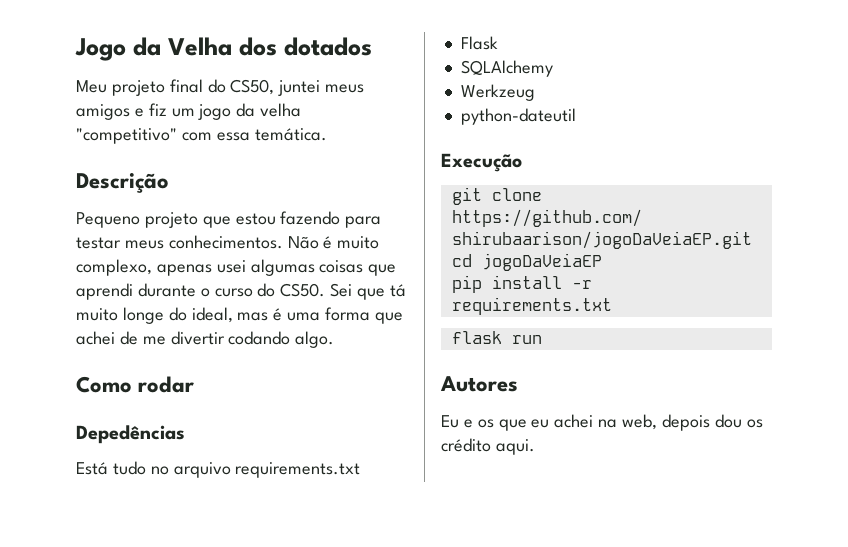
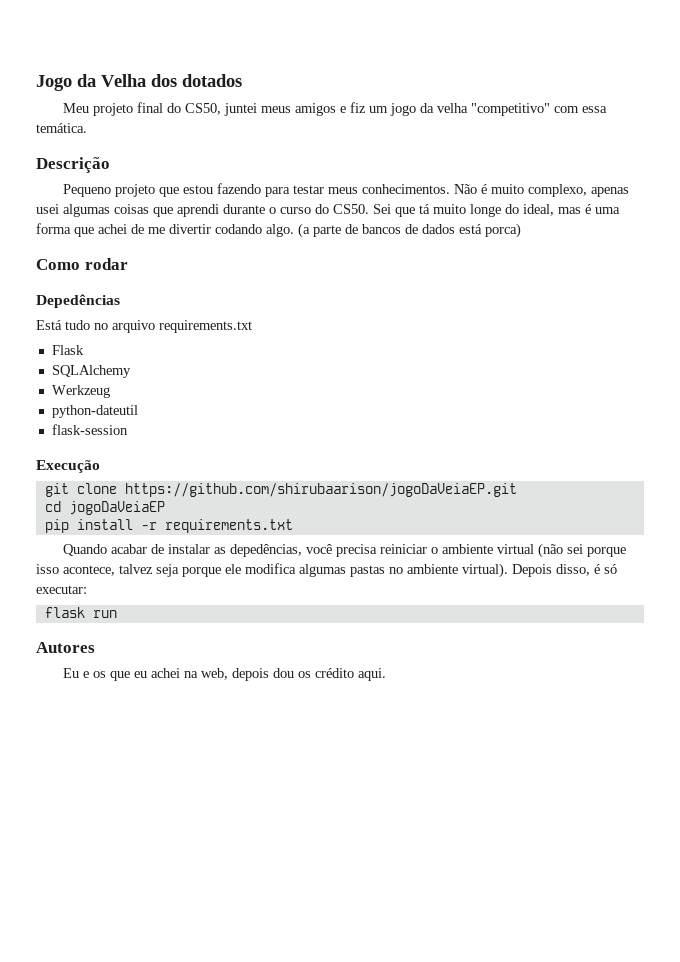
(335, 339) none -> [298,223,521,238] (a parte de bancos de dados está porca)
(576, 116) none -> [51,424,128,435] // flask-session
(612, 306) none -> [63,543,627,558] [36,563,617,578] [36,585,87,594] // Quando acabar de instalar as depedências, você precisa reiniciar o ambiente virtual (não sei porque isso acontece, talvez seja porque ele modifica algumas pastas no ambiente virtual). Depois disso, é só executar:

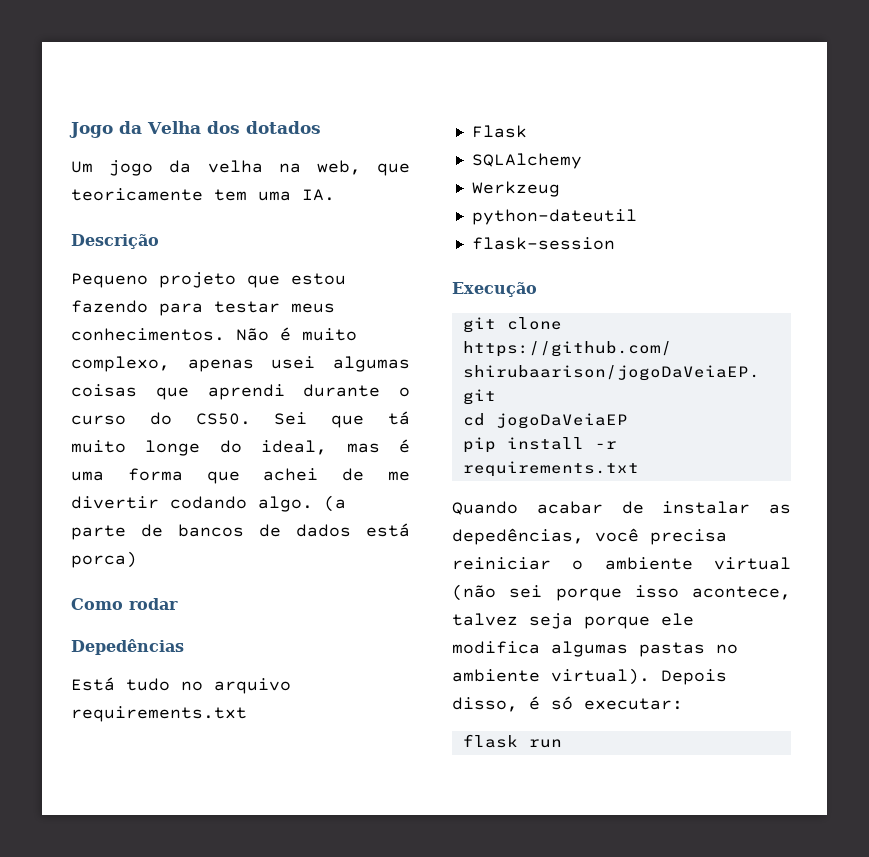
[63,102,608,116] [36,123,87,133] Meu projeto final do CS50, juntei meus amigos e fiz um jogo da velha "competitivo" com essa temática. -> [71,160,410,176] [71,188,335,201] Um jogo da velha na web, que teoricamente tem uma IA.
[36,642,95,653] [63,668,387,681] // Autores // Eu e os que eu achei na web, depois dou os crédito aqui. -> (562, 743) none

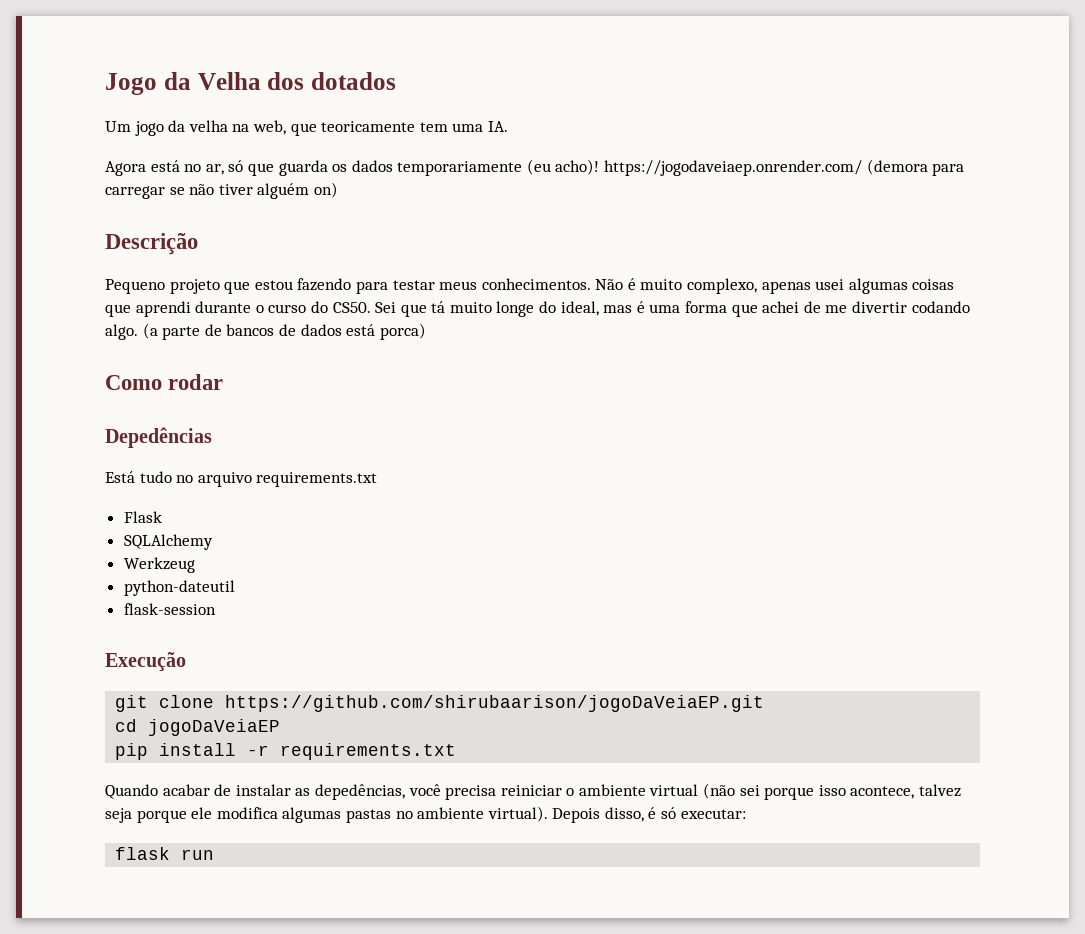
(335, 195) none -> [105,159,965,176] [105,182,338,199] // Agora está no ar, só que guarda os dados temporariamente (eu acho)! https://jogodaveiaep.onrender.com/ (demora para carregar se não tiver alguém on)

